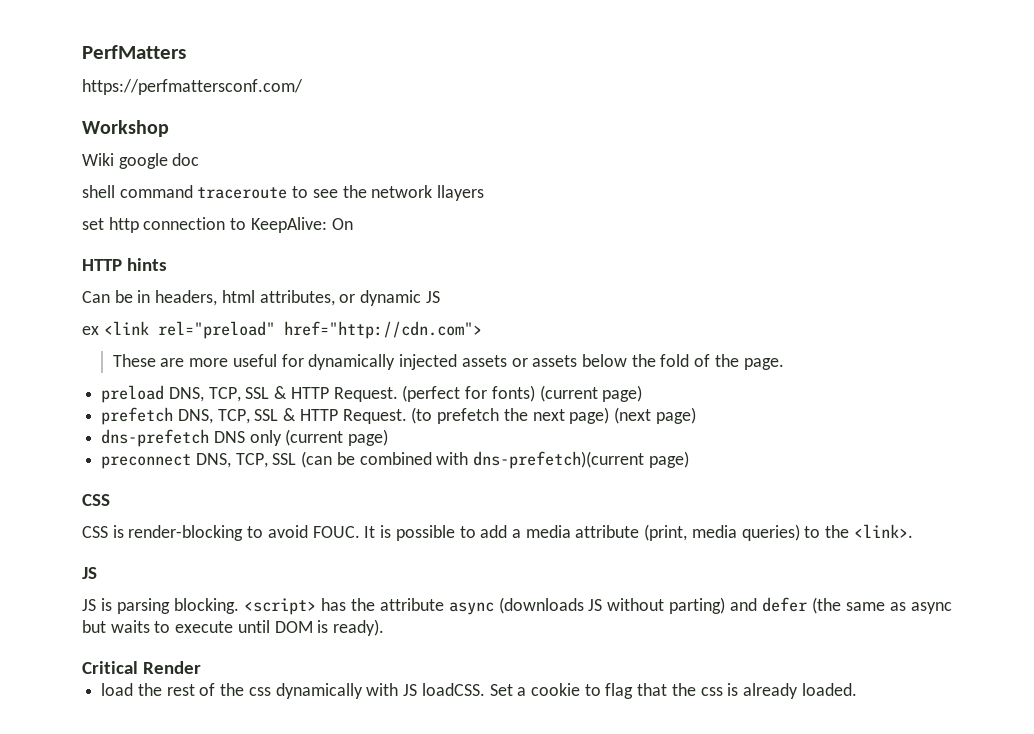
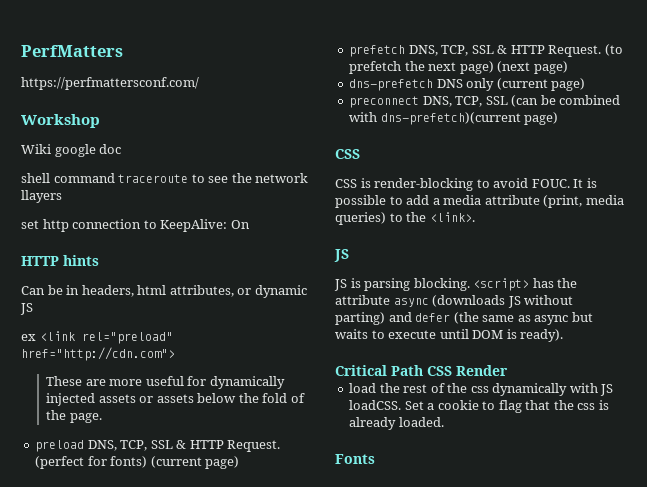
(138, 667) none -> [391,365,452,376] Path CSS
(857, 689) none -> [335,454,375,464] // Fonts

